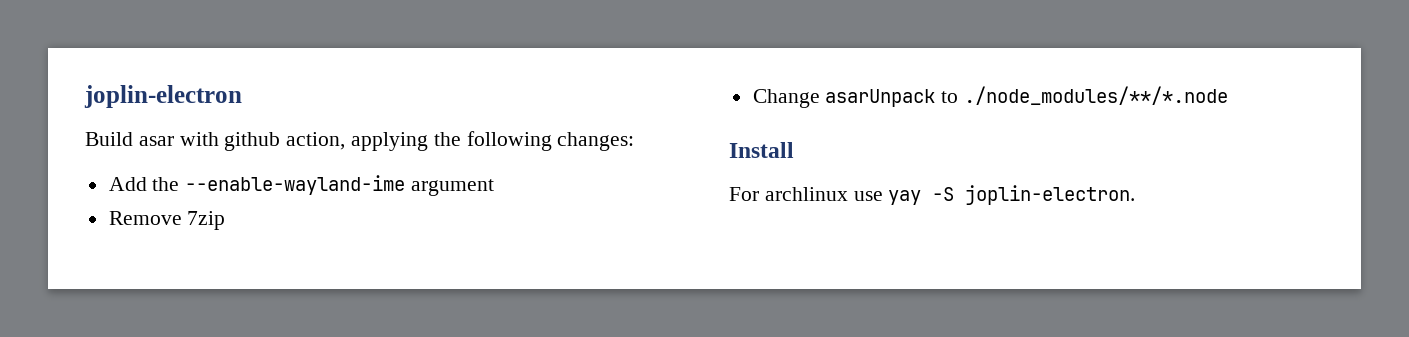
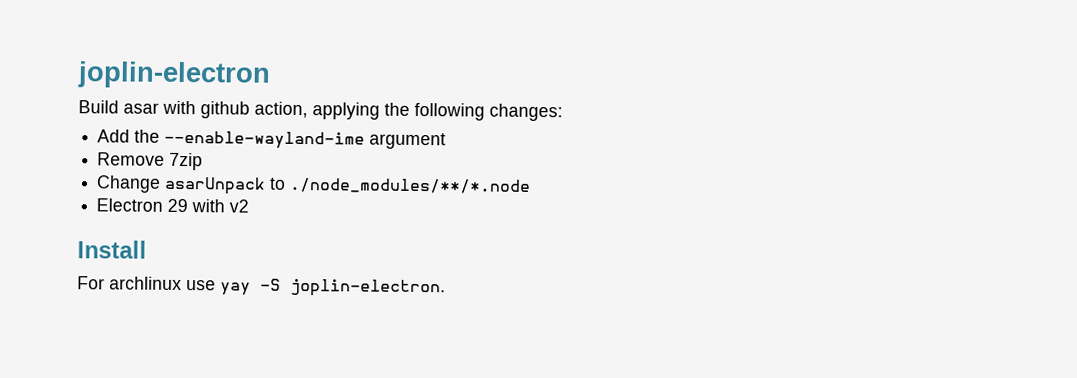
(1229, 95) none -> [96,198,250,213] // Electron 29 with v2

